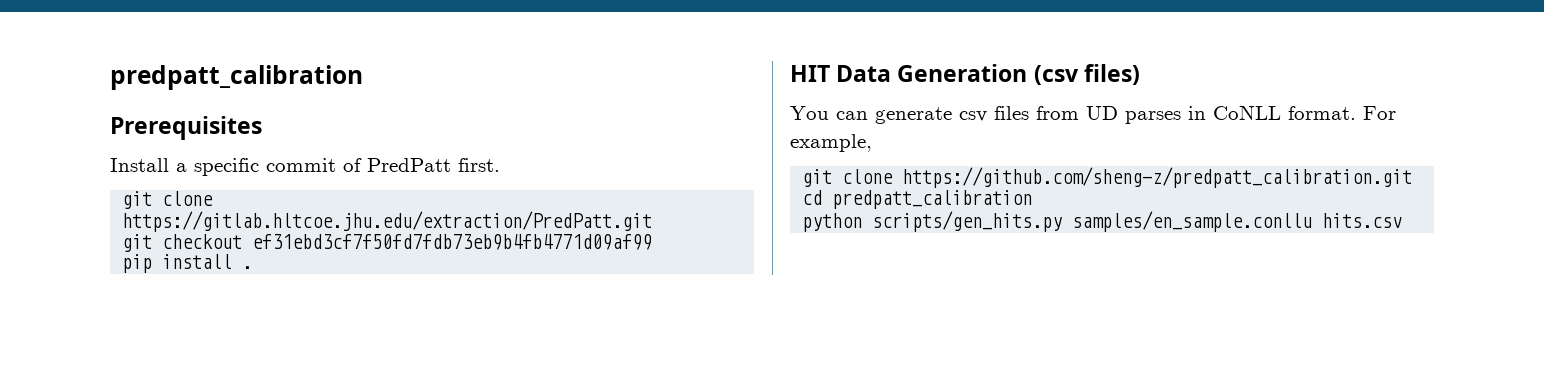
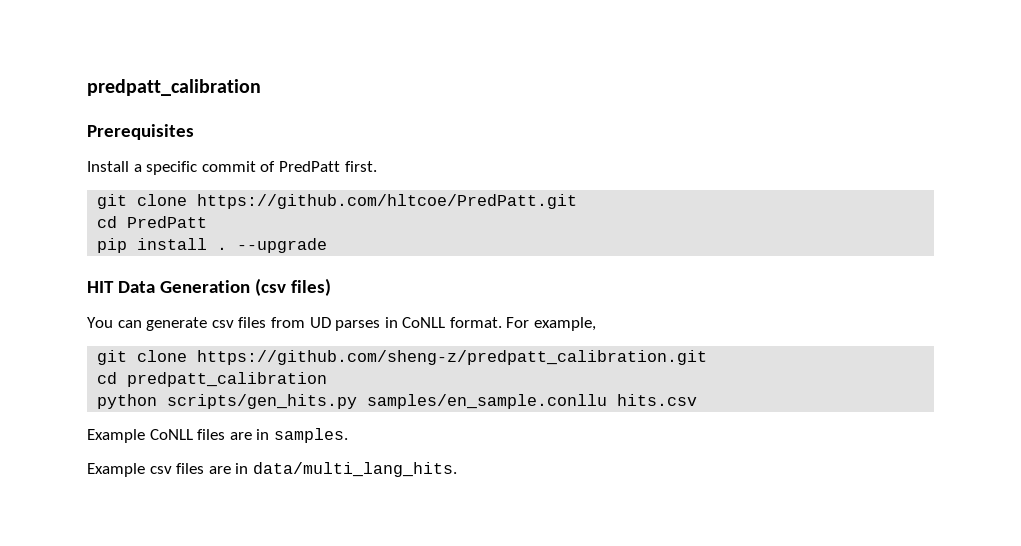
[122,211,653,232] [122,234,653,252] https://gitlab.hltcoe.jhu.edu/extraction/PredPatt.git // git checkout ef31ebd3cf7f50fd7fdb73eb9b4fb4771d09af99 -> [197,194,578,209] [97,216,208,228] https://github.com/hltcoe/PredPatt.git // cd PredPatt
(253, 267) none -> [237,238,328,253] --upgrade
(1403, 220) none -> [87,428,348,443] [87,462,457,477] // Example CoNLL files are in samples. // Example csv files are in data/multi_lang_hits.

